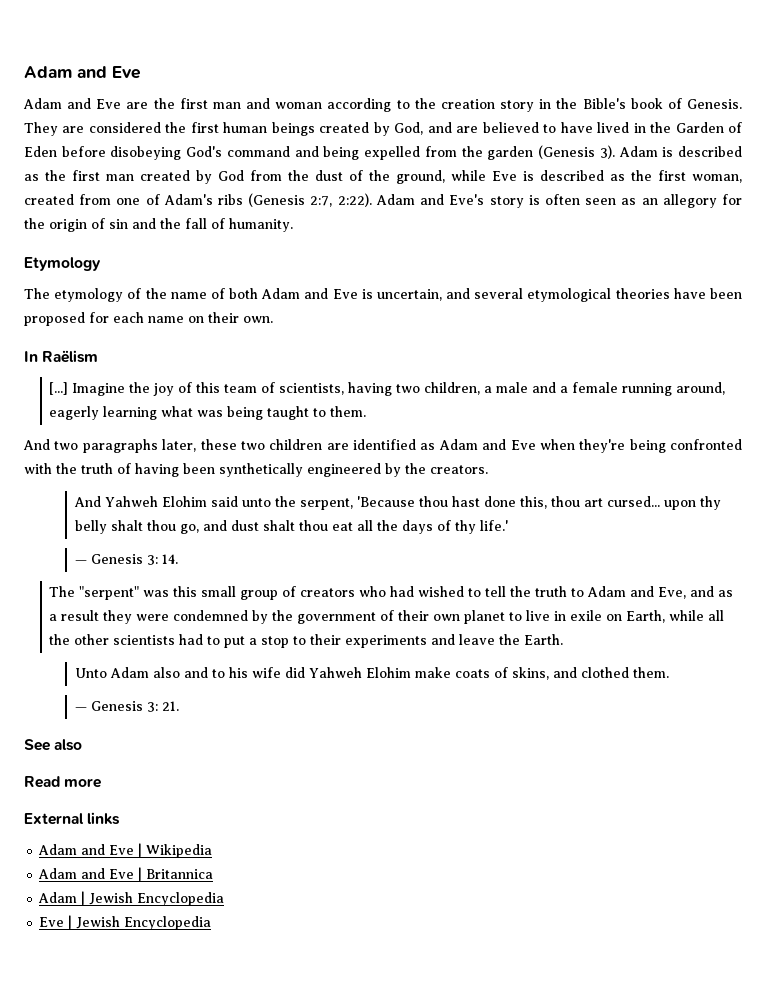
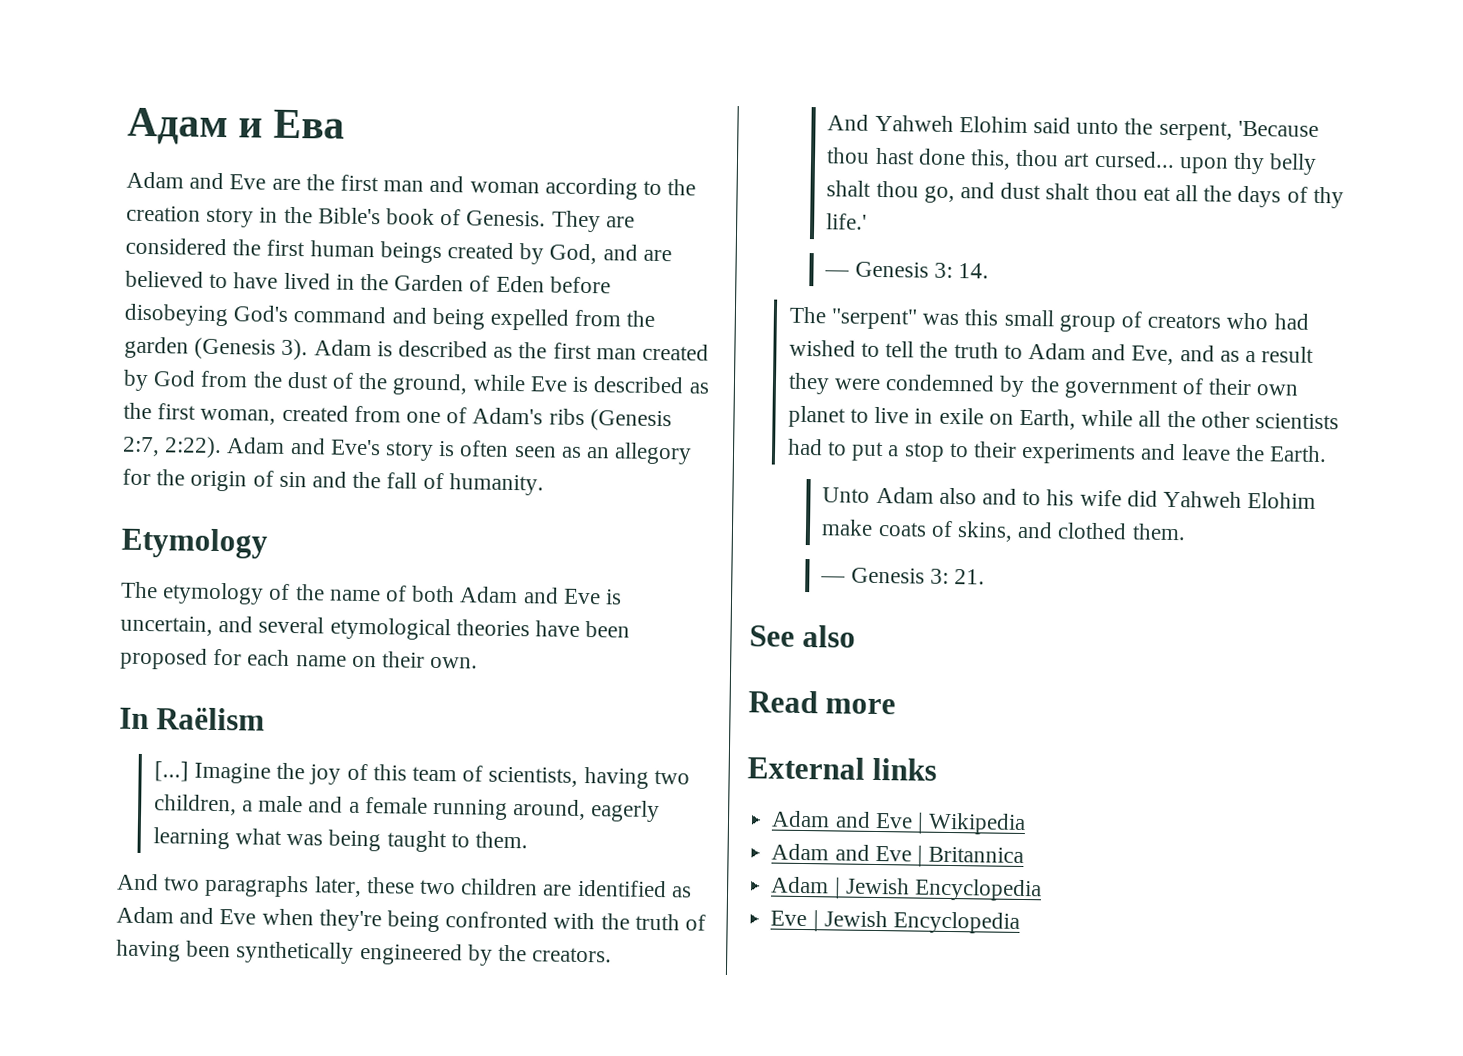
[24,66,141,79] Adam and Eve -> [127,107,346,146] Адам и Ева

